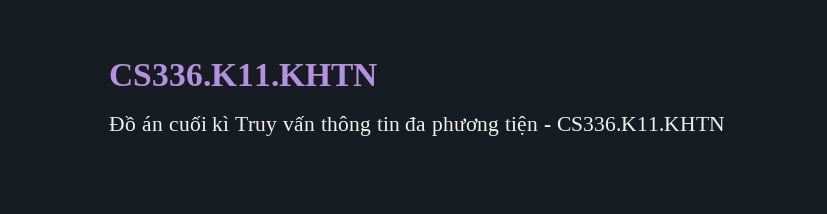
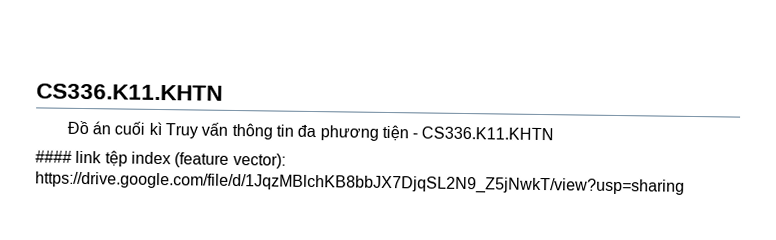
(725, 124) none -> [35,150,286,169] [35,171,685,196] // #### link tệp index (feature vector): https://drive.google.com/file/d/1JqzMBlchKB8bbJX7DjqSL2N9_Z5jNwkT/view?usp=sharing

